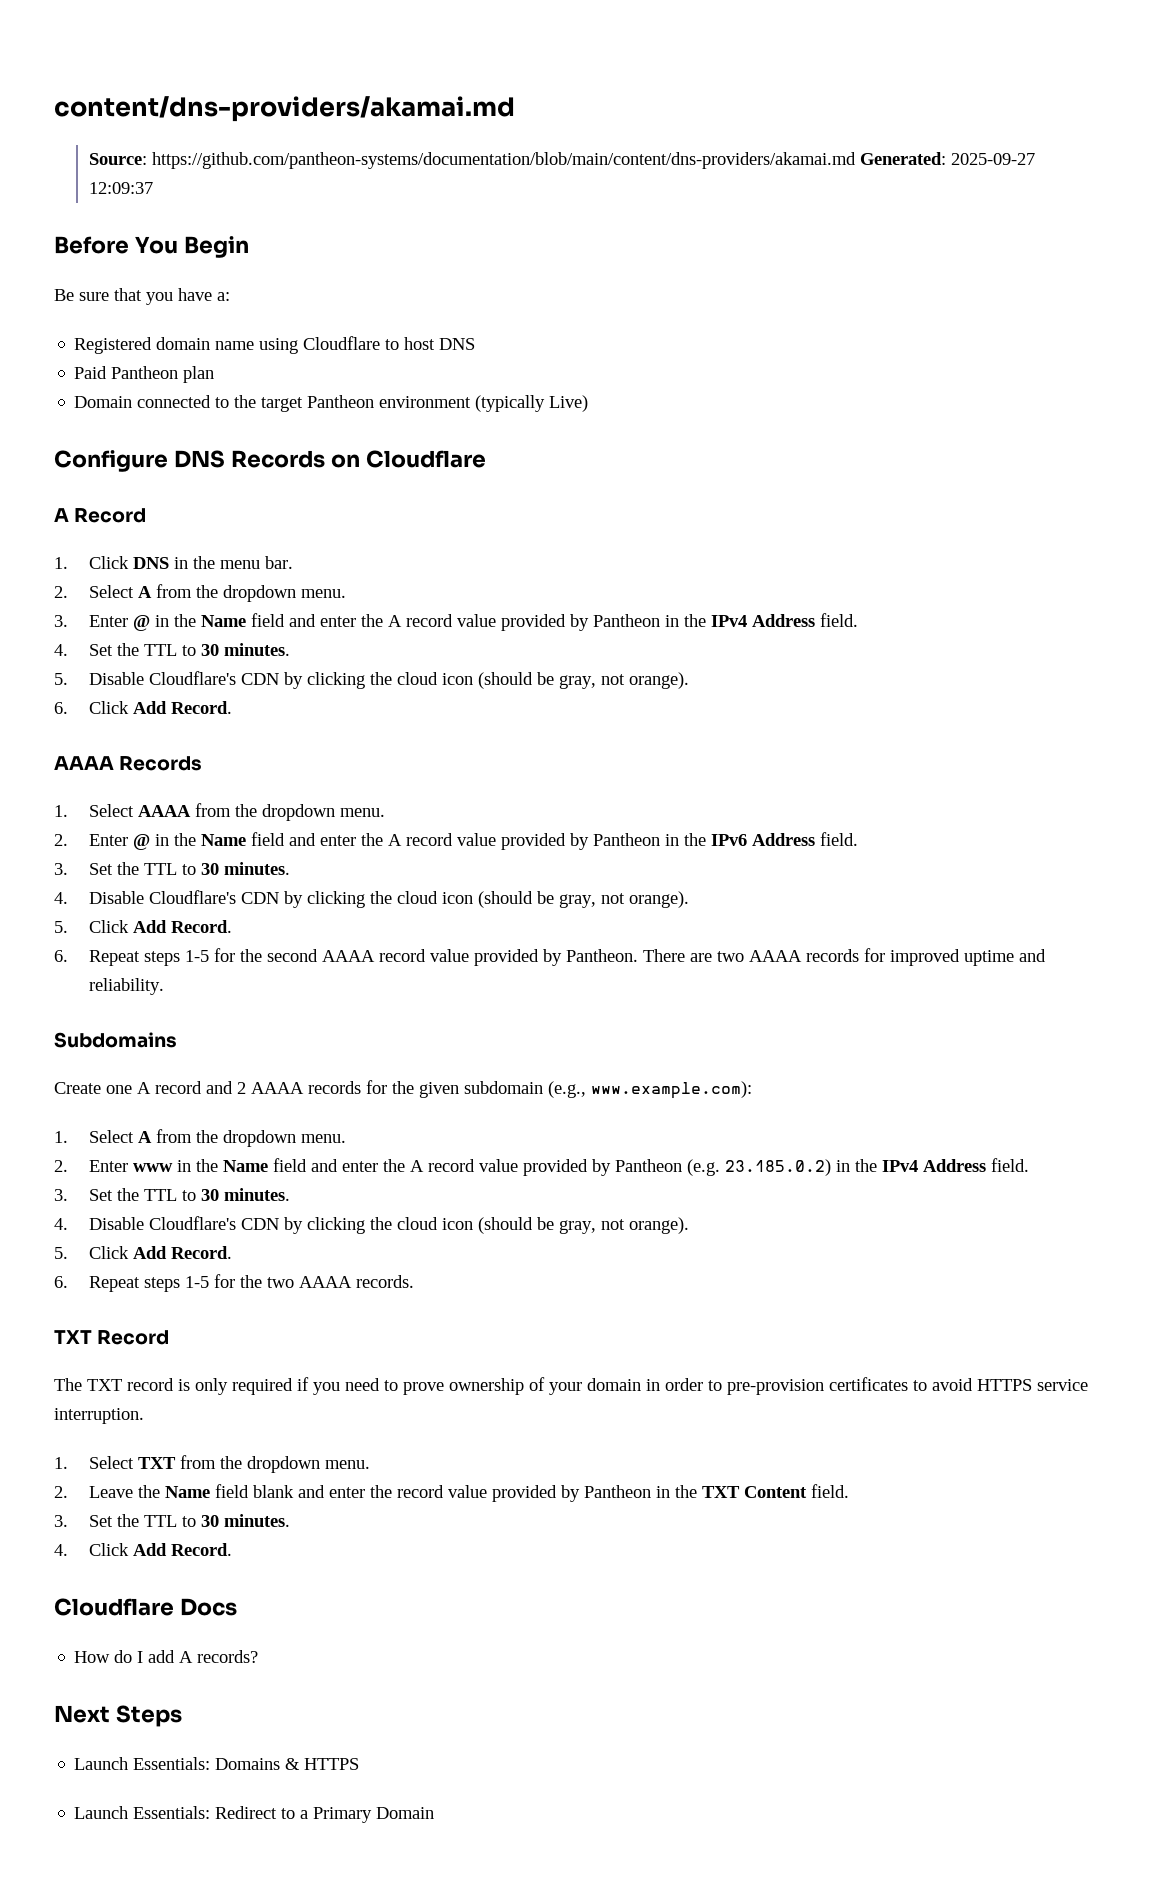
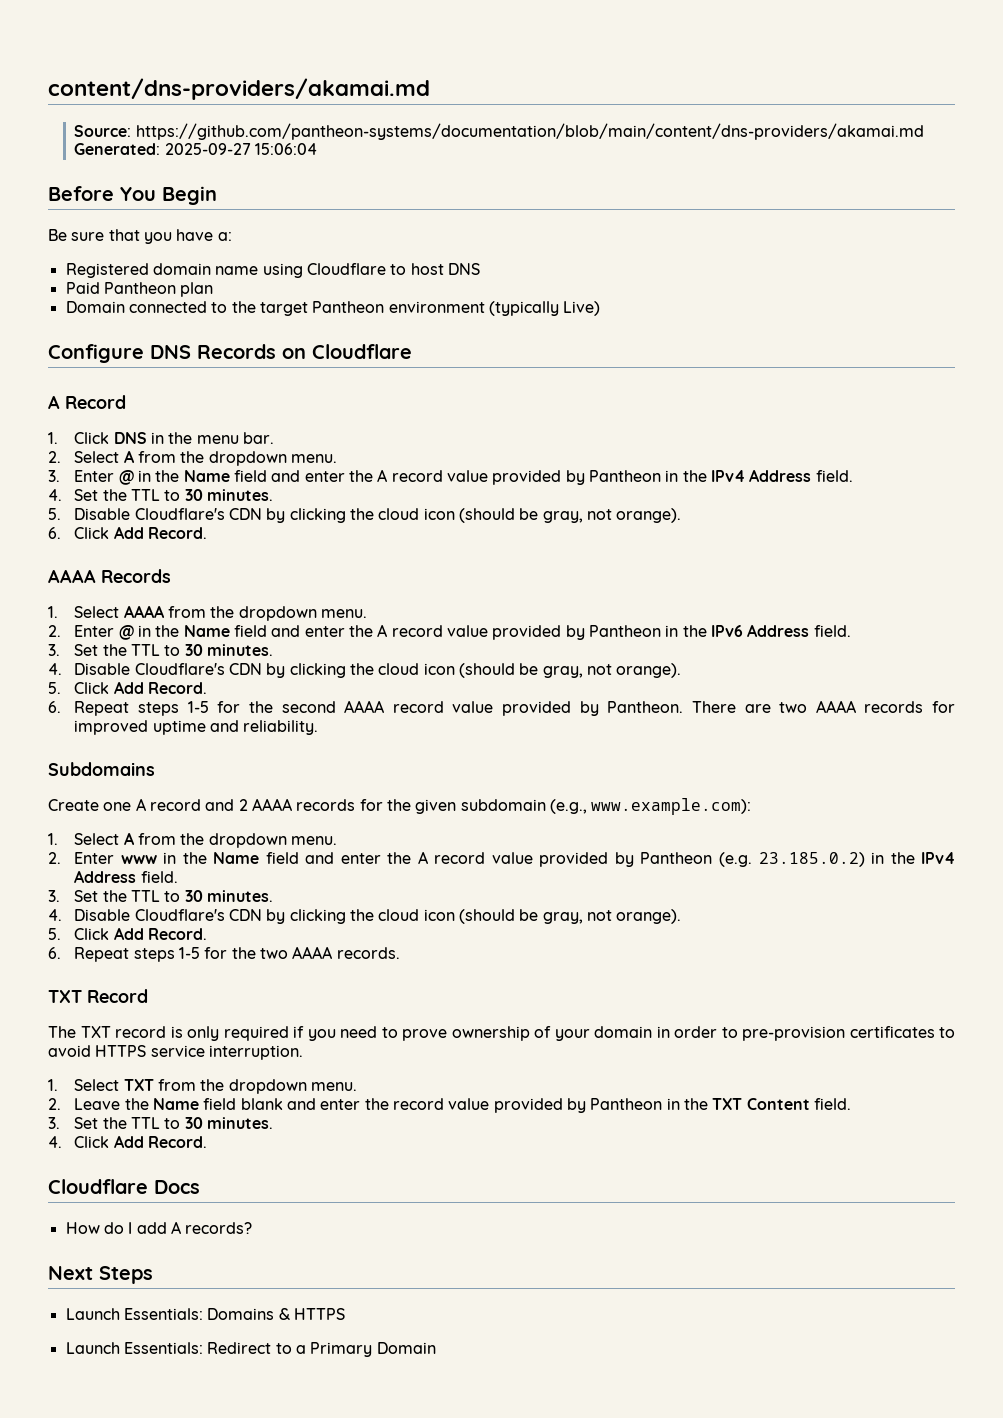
[88,182,153,194] 12:09:37 -> [255,143,318,155] 15:06:04

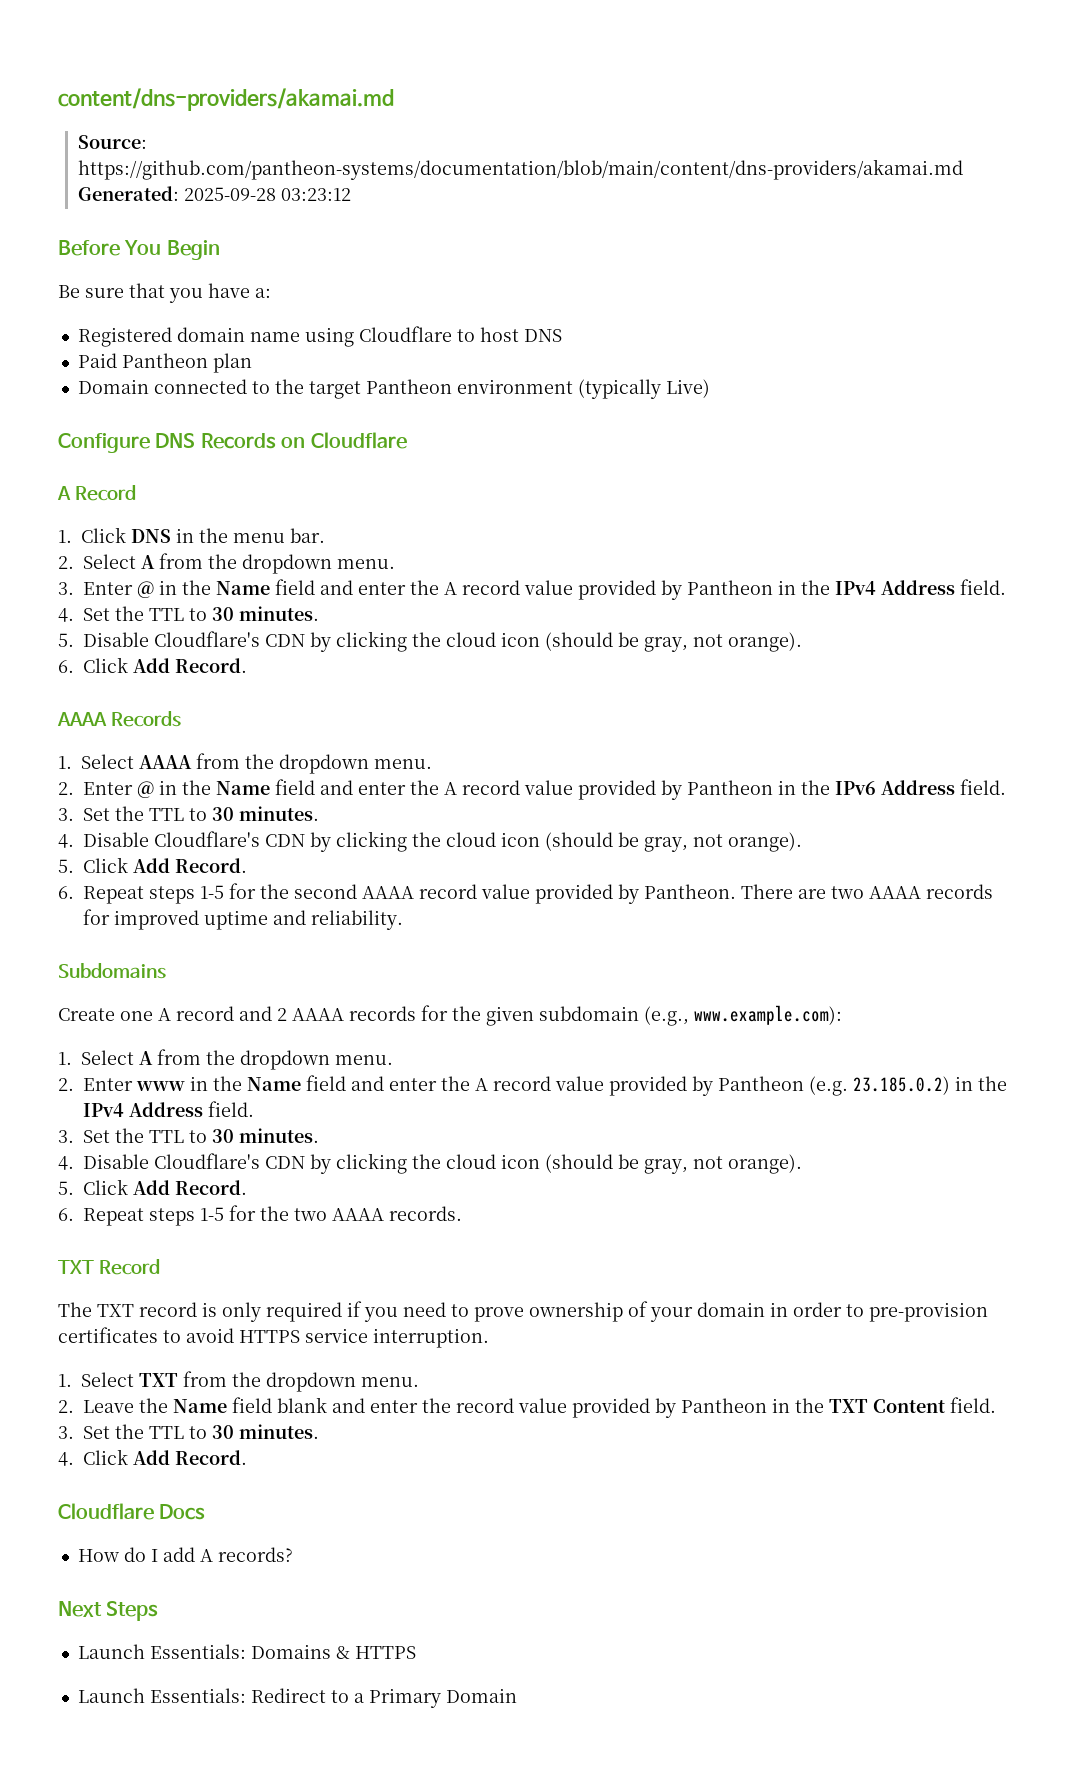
[164,143,318,155] 2025-09-27 15:06:04 -> [183,187,351,201] 2025-09-28 03:23:12

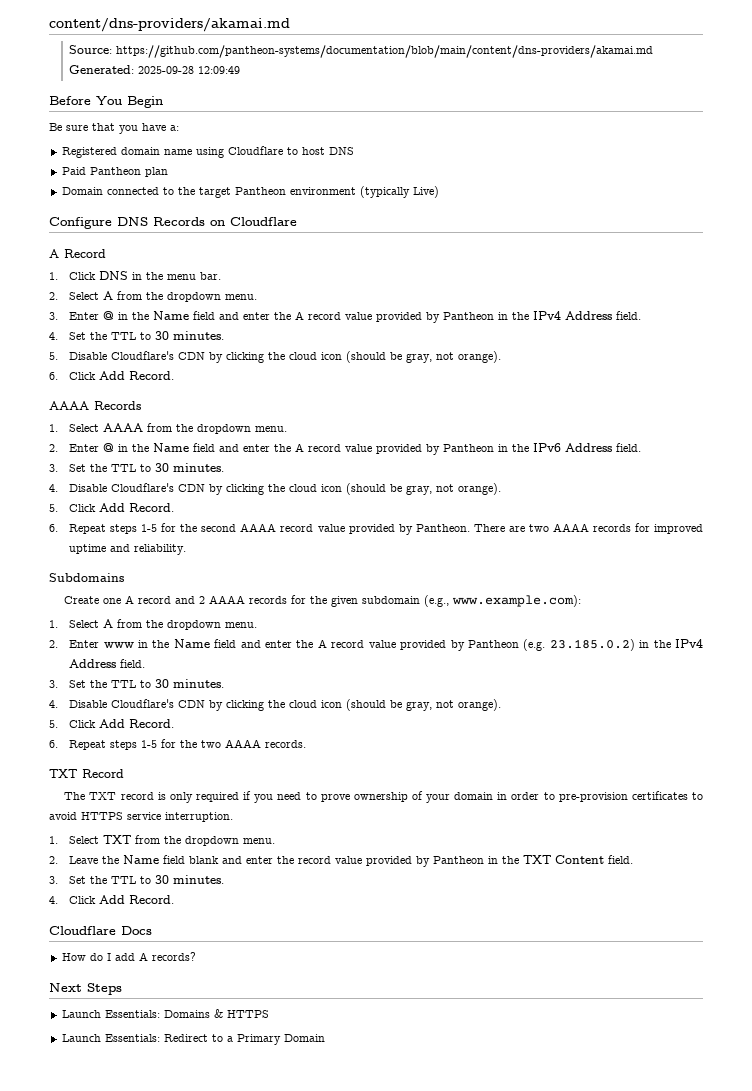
[280,188,351,201] 03:23:12 -> [198,66,241,74] 12:09:49

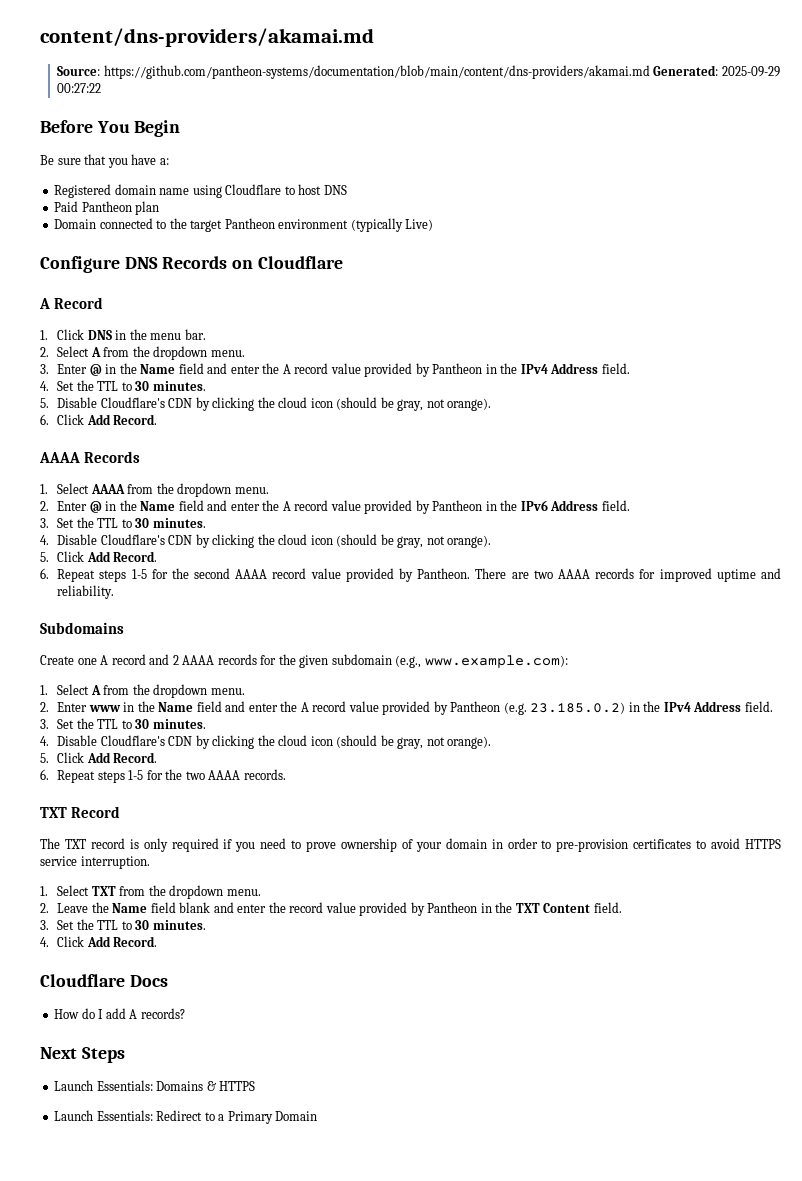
[138,66,241,74] 2025-09-28 12:09:49 -> [721,66,780,77] [57,83,102,93] 2025-09-29 00:27:22

